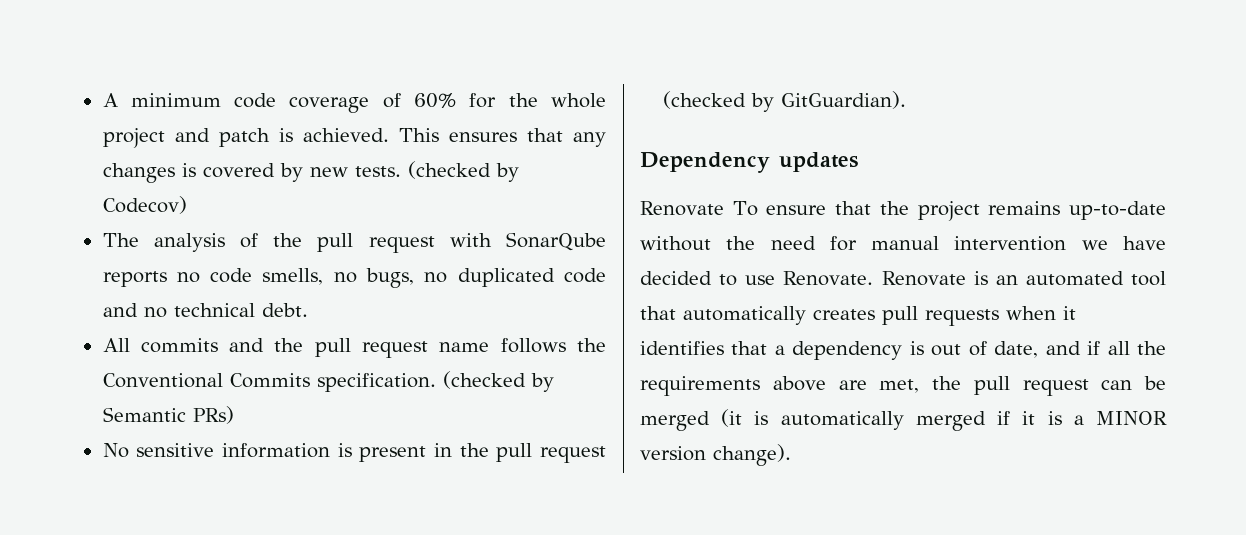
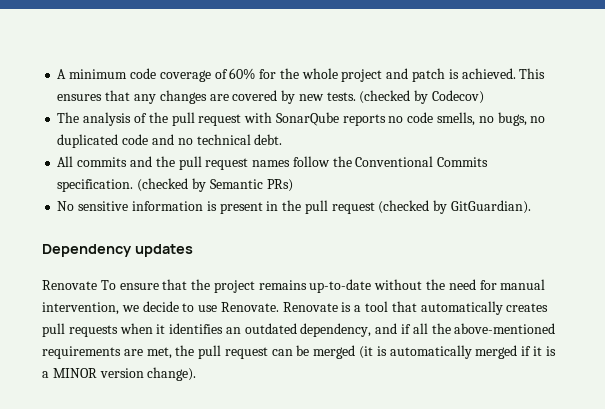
[181,163,196,177] is -> [209,94,229,101] are
[439,338,566,353] name follows -> [252,156,330,167] names follow
[954,236,1166,251] [640,271,712,285] intervention we have decided -> [42,301,179,315] intervention, we decide
[995,271,1124,286] an automated -> [354,305,362,312] a
[731,341,1039,360] that a dependency is out of date, -> [225,323,372,337] an outdated dependency,
[640,376,826,396] requirements above -> [454,323,556,334] [42,346,121,359] above-mentioned requirements

